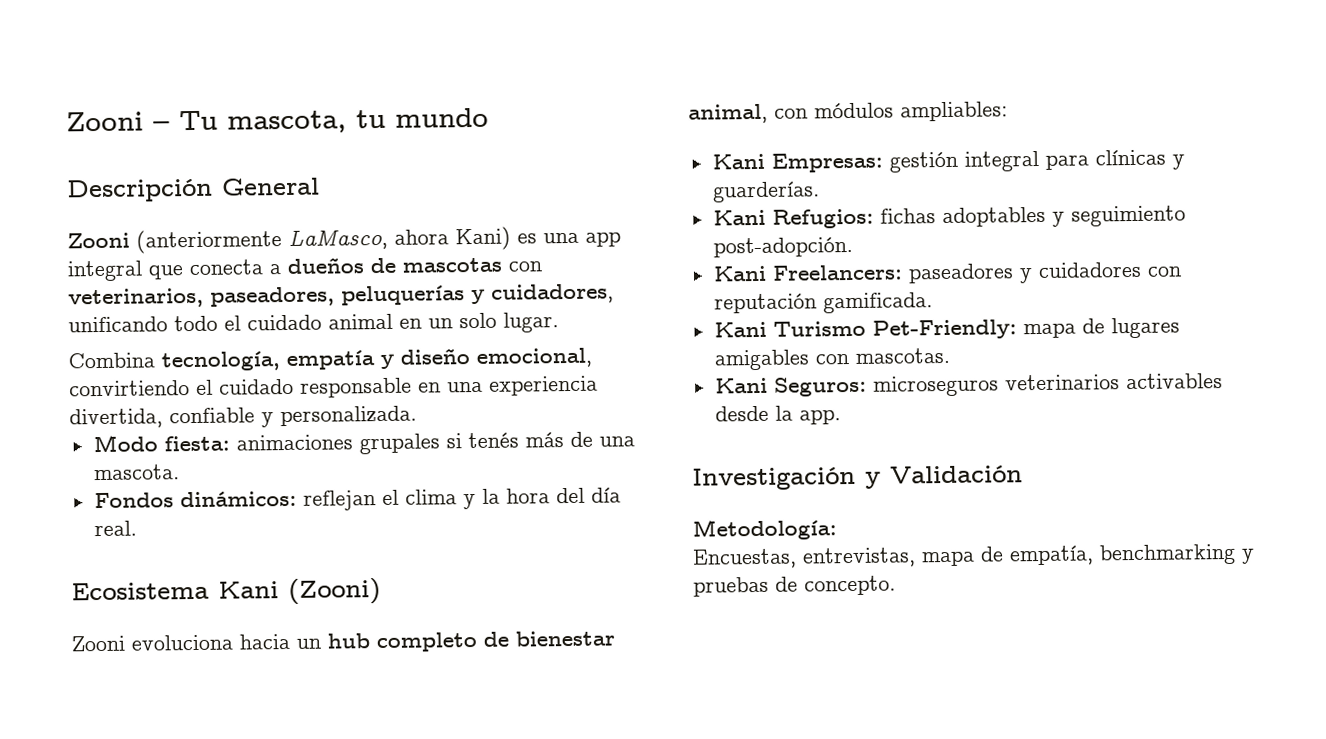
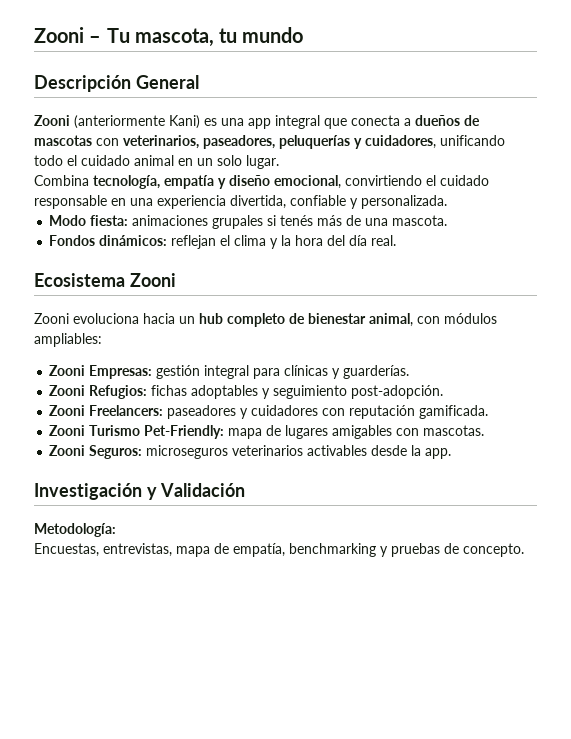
[288,228,449,250] LaMasco, ahora -> (165, 122) none
[218,578,381,606] Kani (Zooni) -> [129,273,176,287] Zooni
[711,153,765,170] Kani -> [49,365,86,376] Zooni
[712,209,766,226] Kani -> [49,385,86,396] Zooni
[712,265,767,282] Kani -> [49,405,86,416] Zooni
[713,321,767,338] Kani -> [49,425,86,436] Zooni
[714,377,768,394] Kani -> [49,445,86,456] Zooni

